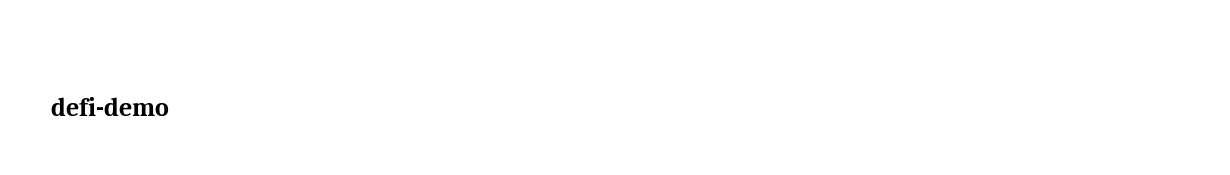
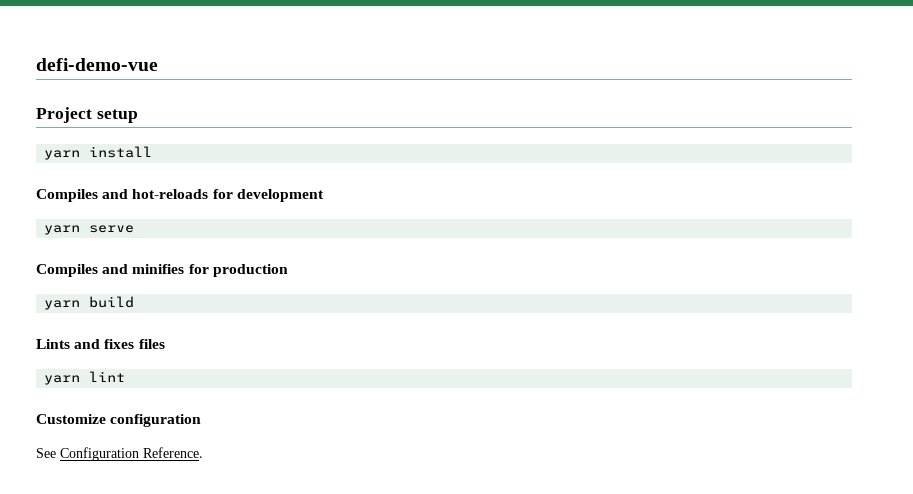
[51,97,169,116] defi-demo -> [36,58,158,71] [36,107,138,123] [44,146,153,160] [36,189,324,202] [44,225,135,235] [36,264,288,277] [44,296,135,310] [36,339,165,349] [44,371,126,385] [36,414,202,427] [36,447,203,461] defi-demo-vue // Project setup // yarn install // Compiles and hot-reloads for development // yarn serve // Compiles and minifies for production // yarn build // Lints and fixes files // yarn lint // Customize configuration // See Configuration Reference.

